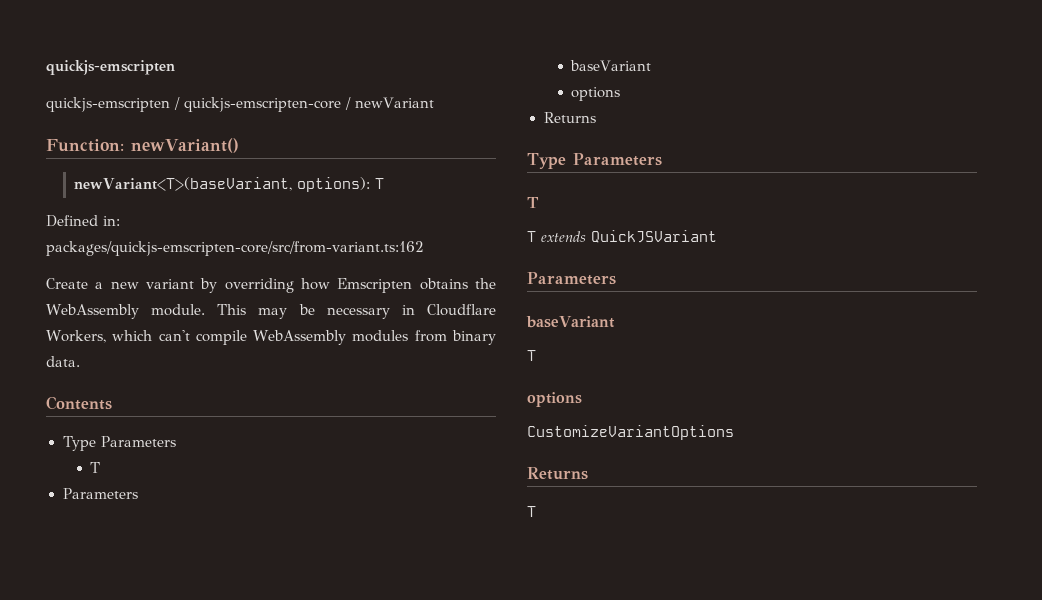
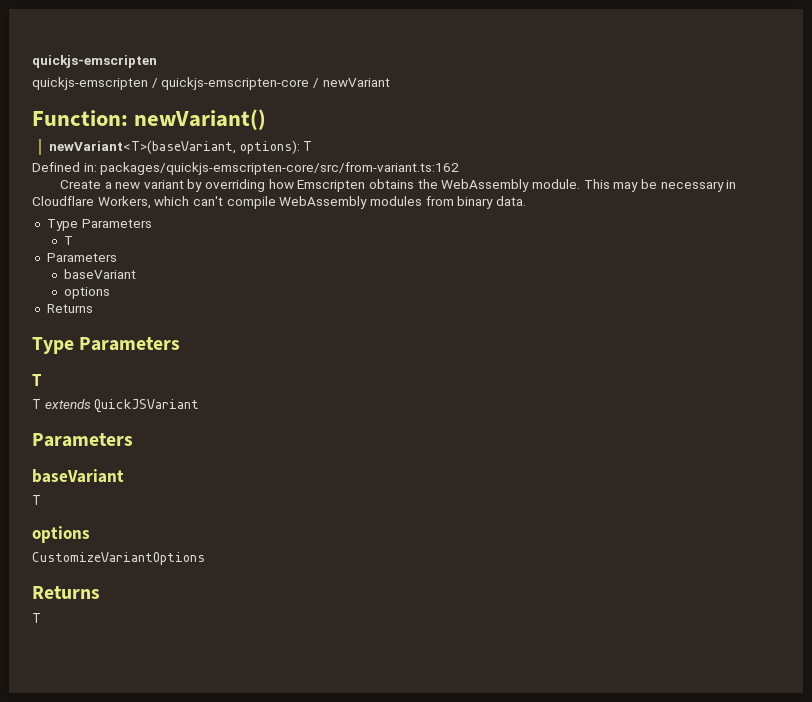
[46,396,112,410] // Contents -> (526, 201) none

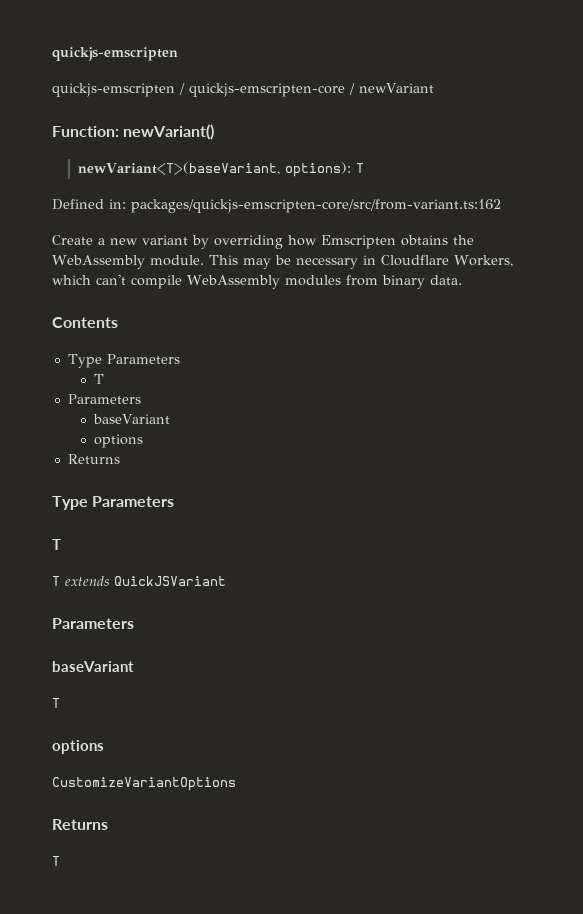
(526, 201) none -> [52,317,118,328] // Contents

